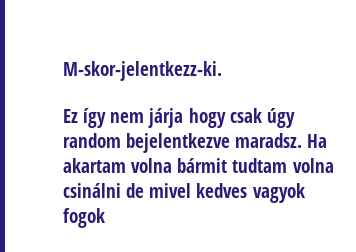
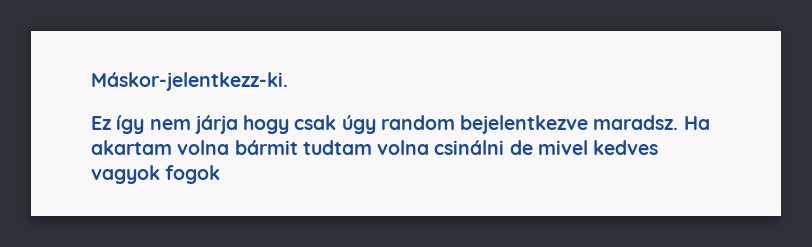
[63,61,222,81] M-skor-jelentkezz-ki. -> [91,72,288,91] Máskor-jelentkezz-ki.

